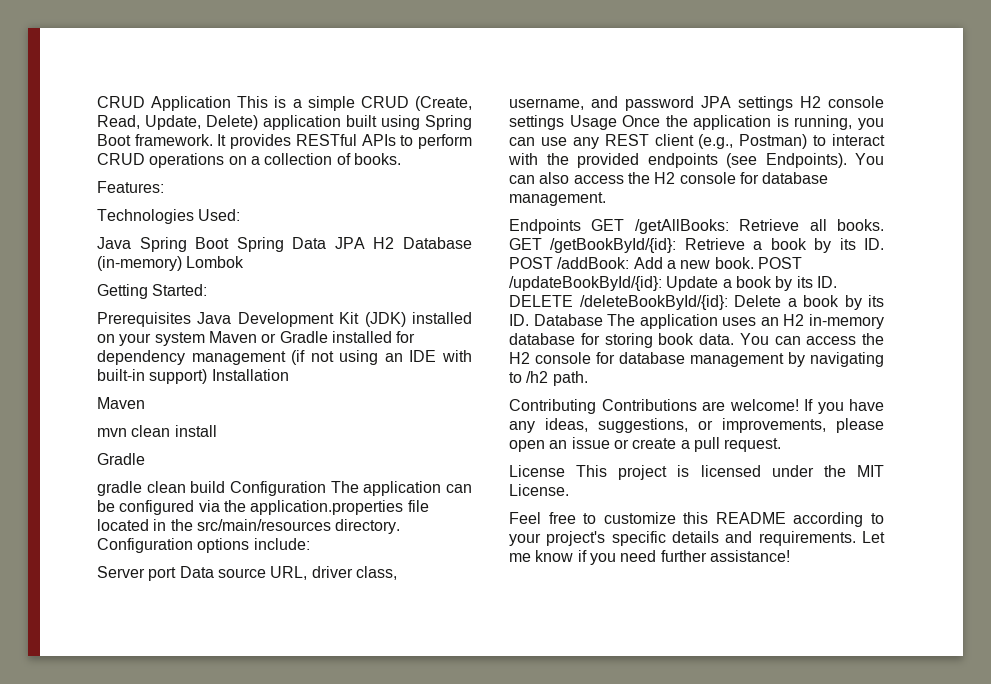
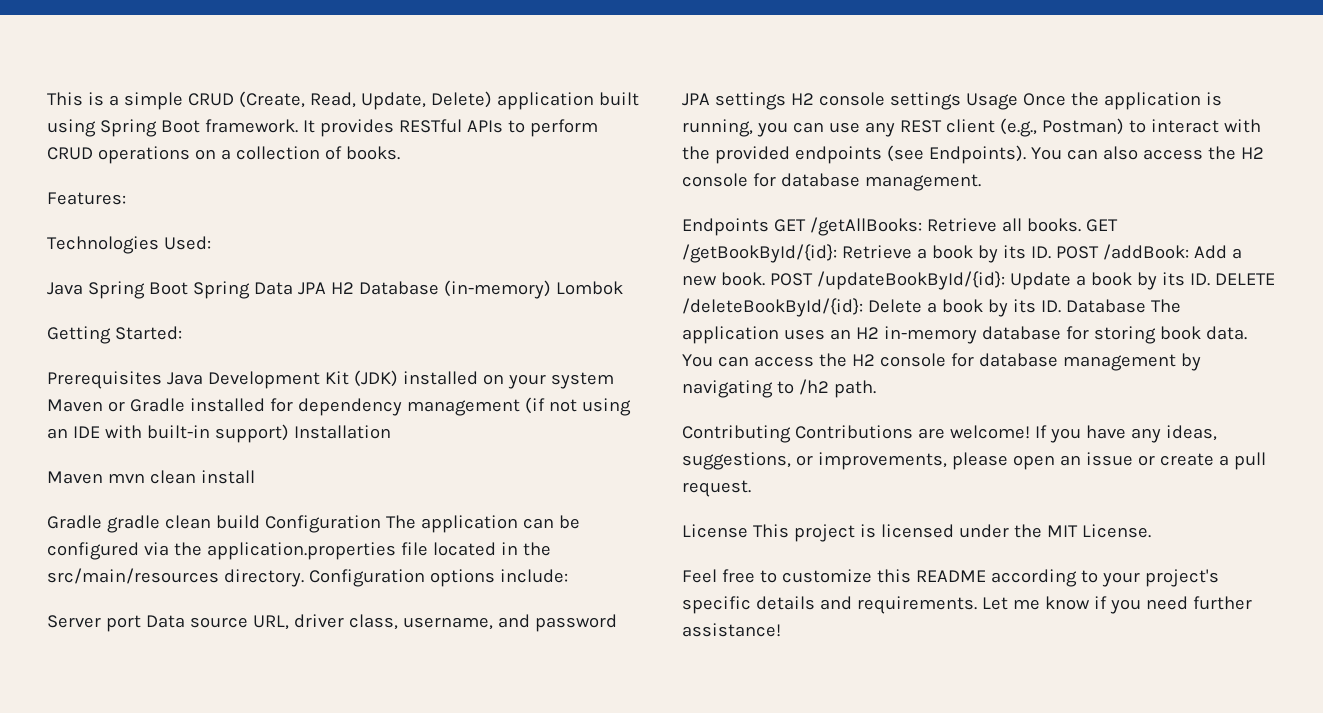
[97,96,232,111] CRUD Application -> (47, 99) none
(145, 403) // -> (103, 477) none
(145, 459) // -> (102, 522) none

